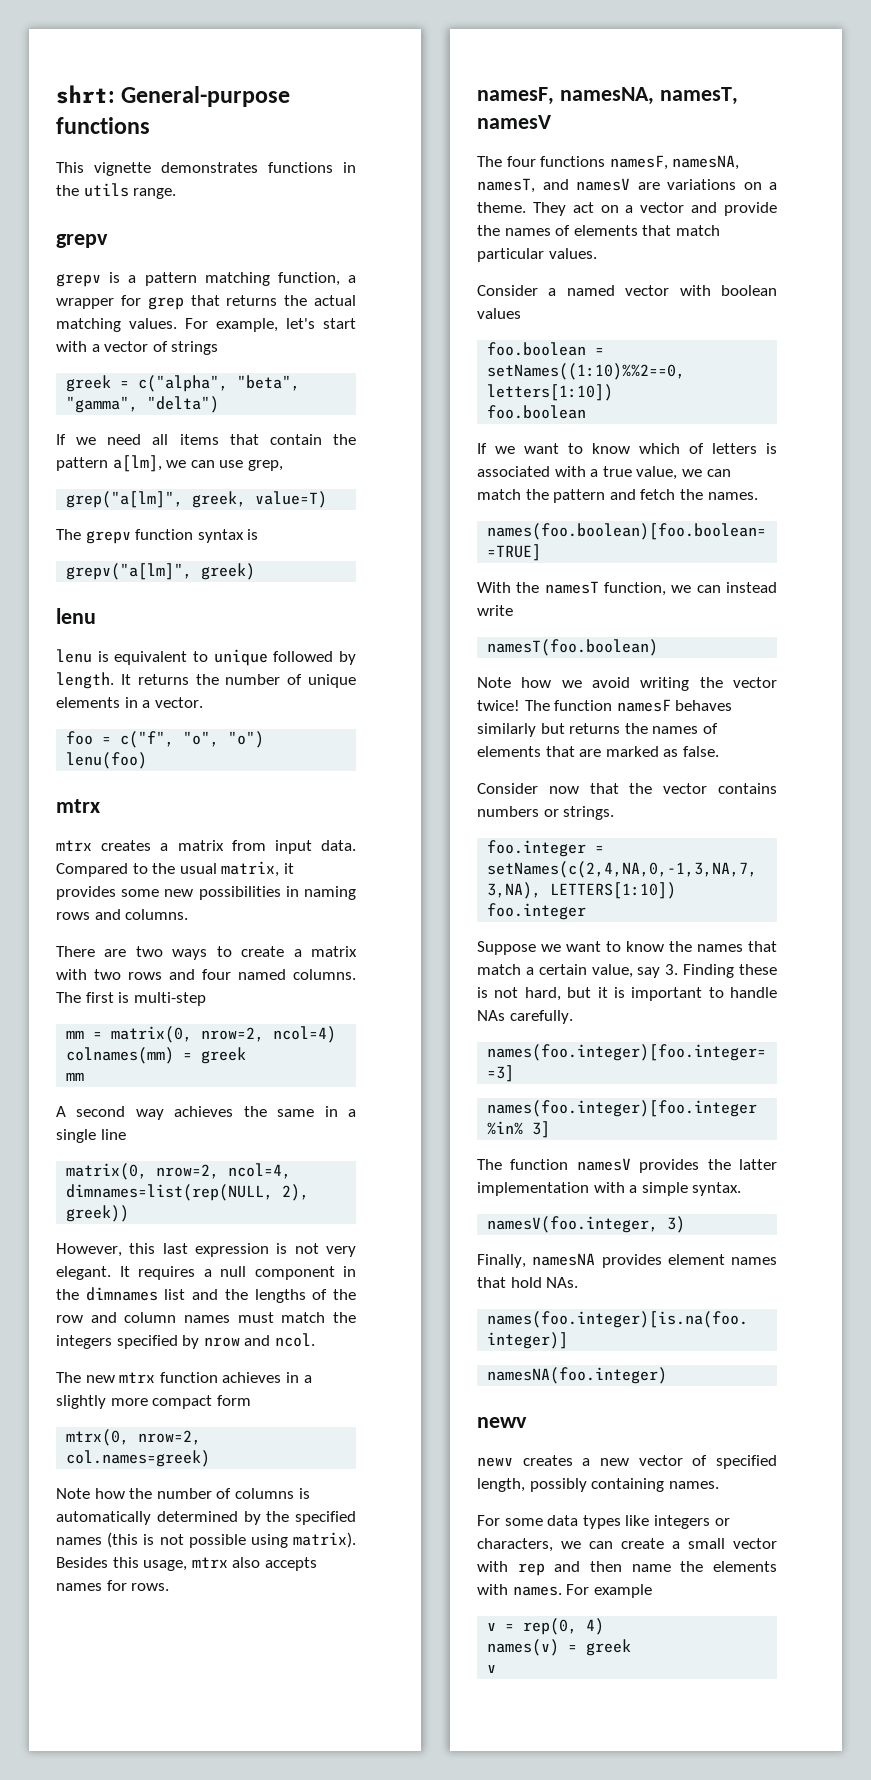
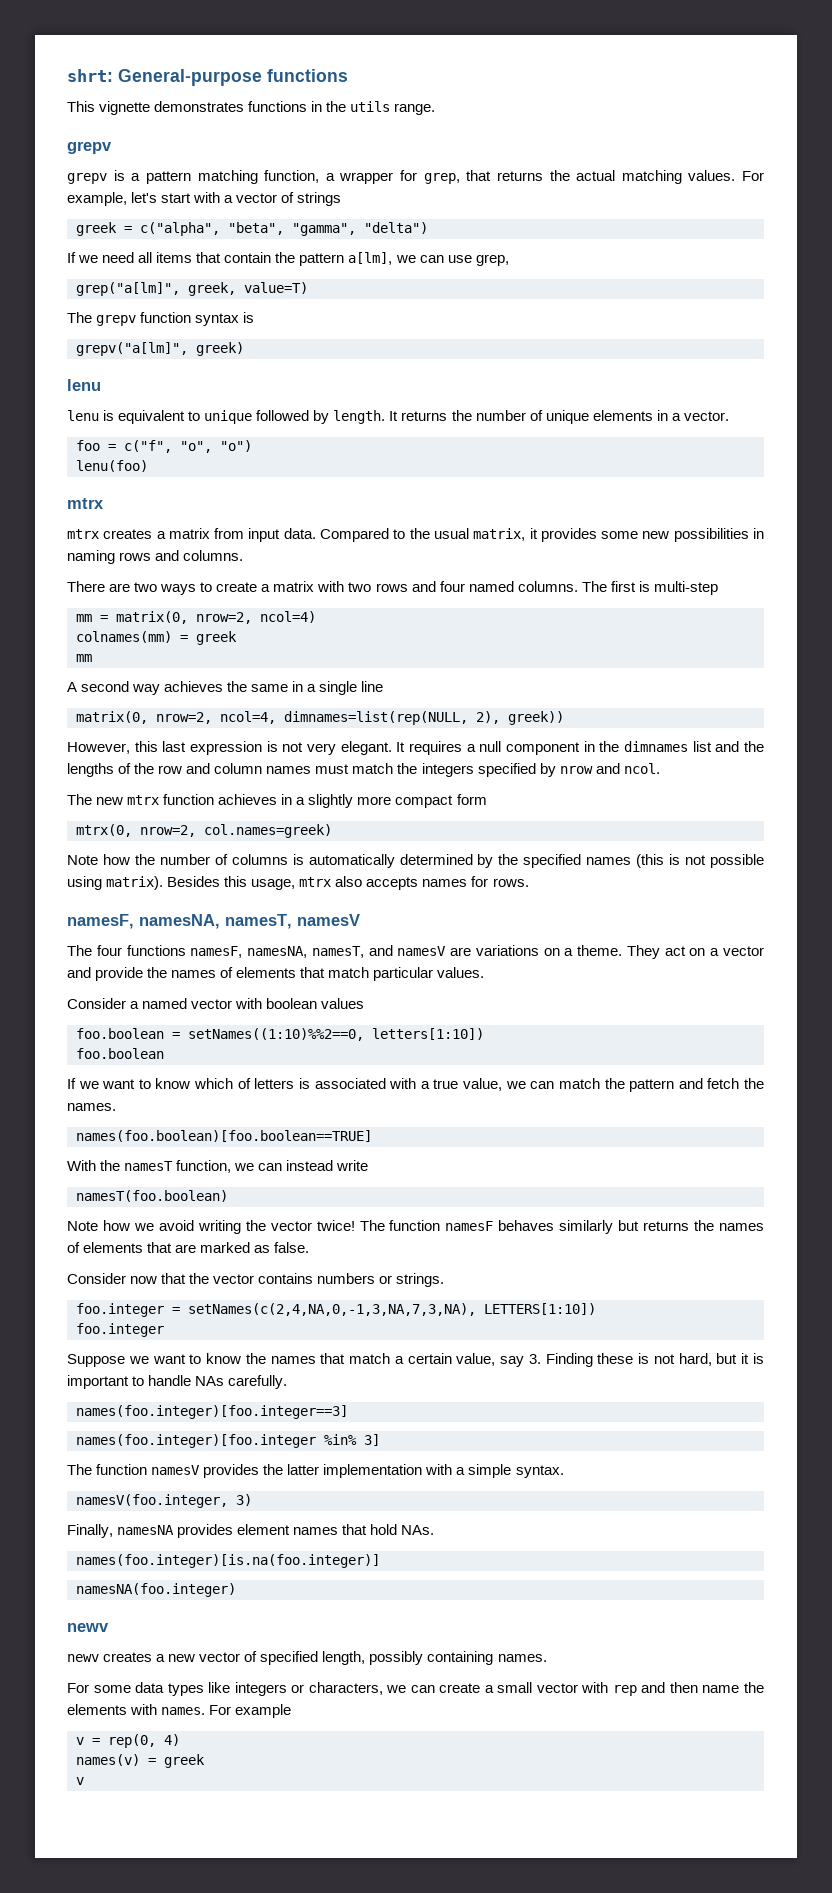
[147,296,184,310] grep -> [423,173,460,184] grep,

